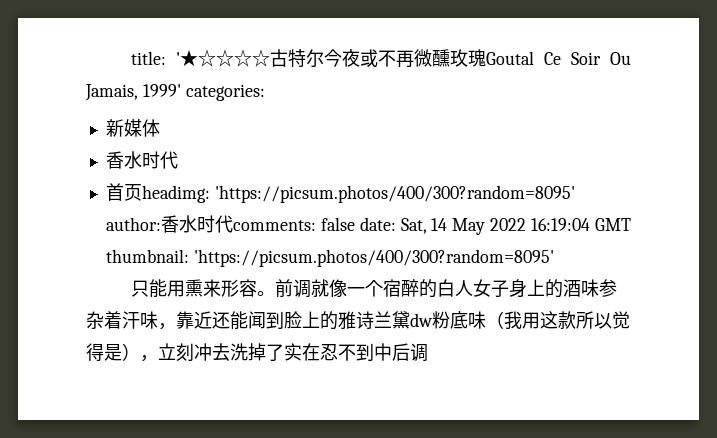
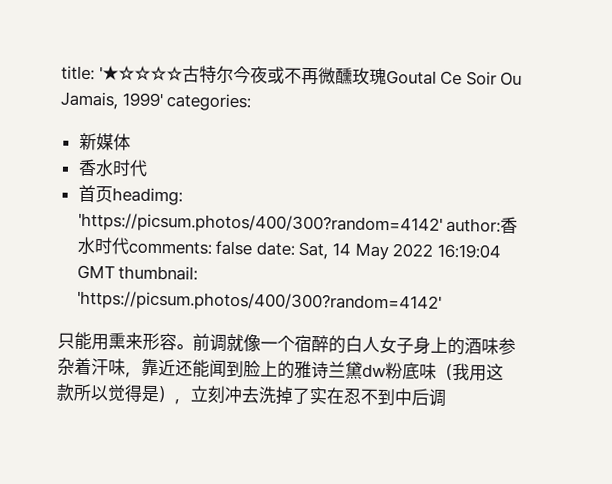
[214,185,575,203] 'https://picsum.photos/400/300?random=8095' -> [77,212,443,235] 'https://picsum.photos/400/300?random=4142'
[193,249,554,267] 'https://picsum.photos/400/300?random=8095' -> [76,290,442,313] 'https://picsum.photos/400/300?random=4142'

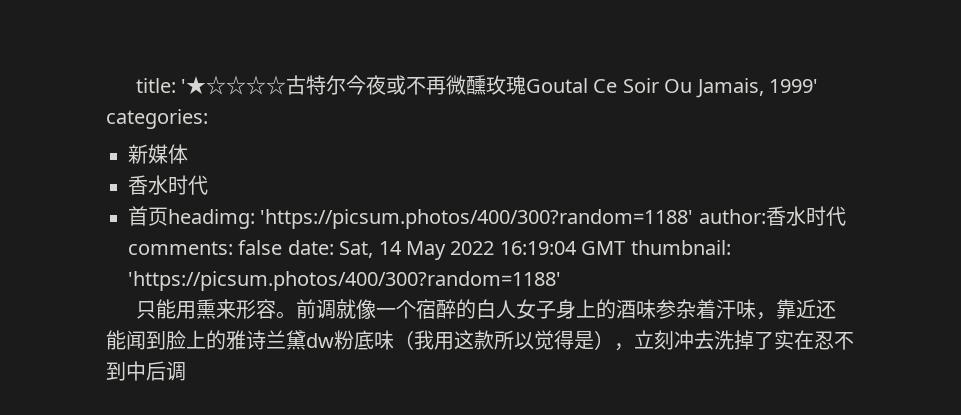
[77,212,443,235] 'https://picsum.photos/400/300?random=4142' -> [260,209,694,229] 'https://picsum.photos/400/300?random=1188'
[76,290,442,313] 'https://picsum.photos/400/300?random=4142' -> [128,271,561,291] 'https://picsum.photos/400/300?random=1188'

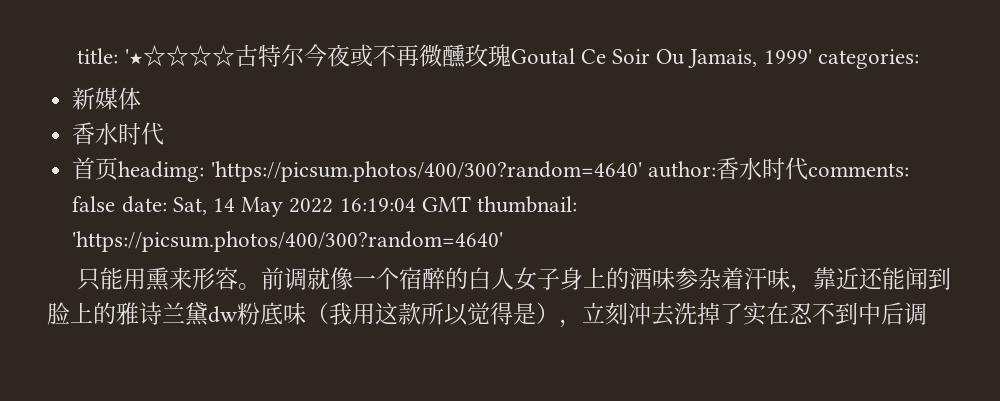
[260,209,694,229] 'https://picsum.photos/400/300?random=1188' -> [210,161,642,182] 'https://picsum.photos/400/300?random=4640'
[128,271,561,291] 'https://picsum.photos/400/300?random=1188' -> [72,231,504,252] 'https://picsum.photos/400/300?random=4640'

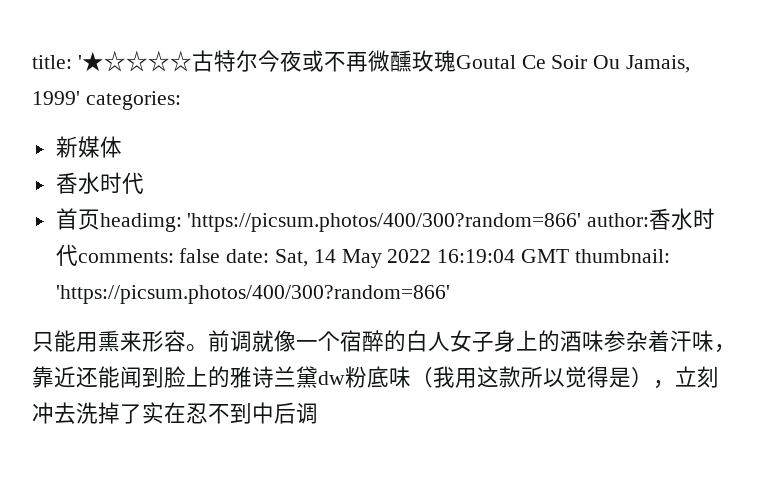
[210,161,642,182] 'https://picsum.photos/400/300?random=4640' -> [187,213,582,232] 'https://picsum.photos/400/300?random=866'
[72,231,504,252] 'https://picsum.photos/400/300?random=4640' -> [55,285,450,304] 'https://picsum.photos/400/300?random=866'

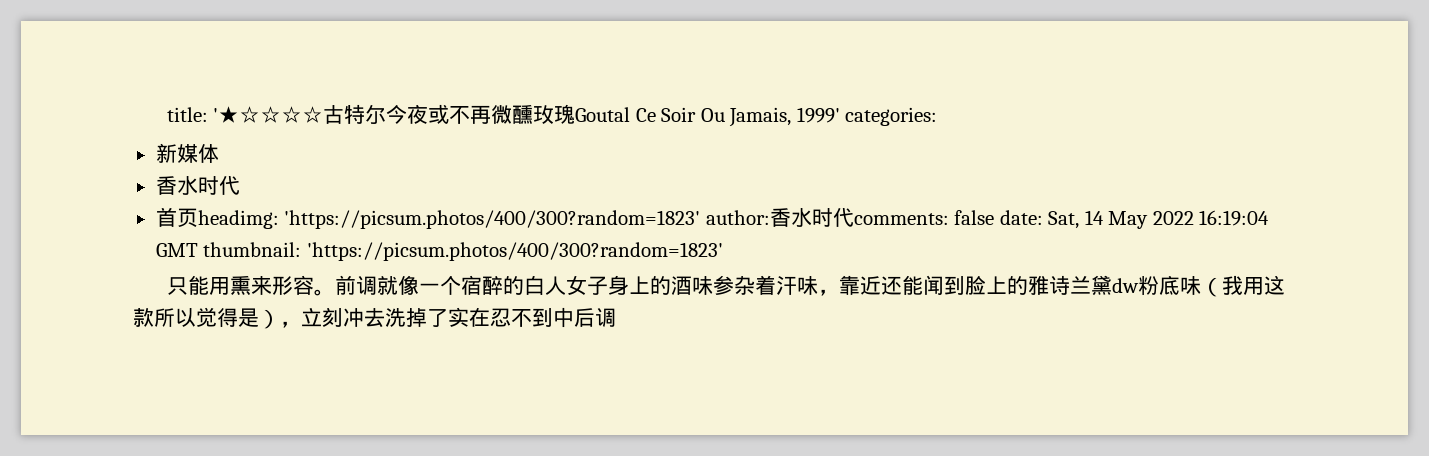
[187,213,582,232] 'https://picsum.photos/400/300?random=866' -> [284,210,701,229] 'https://picsum.photos/400/300?random=1823'
[55,285,450,304] 'https://picsum.photos/400/300?random=866' -> [306,242,723,261] 'https://picsum.photos/400/300?random=1823'

